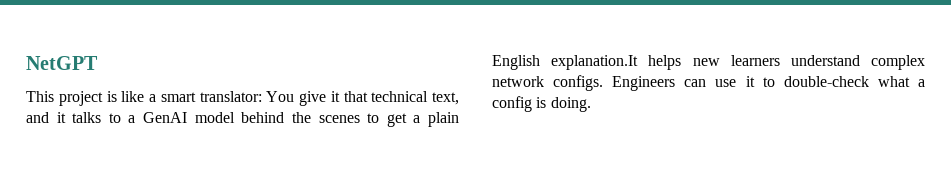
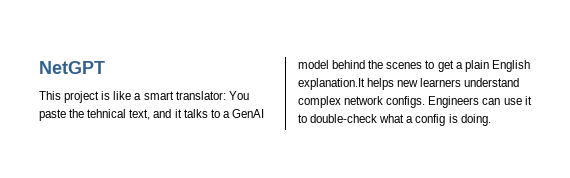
[299,91,429,106] give it that technical -> [39,109,127,121] paste the tehnical

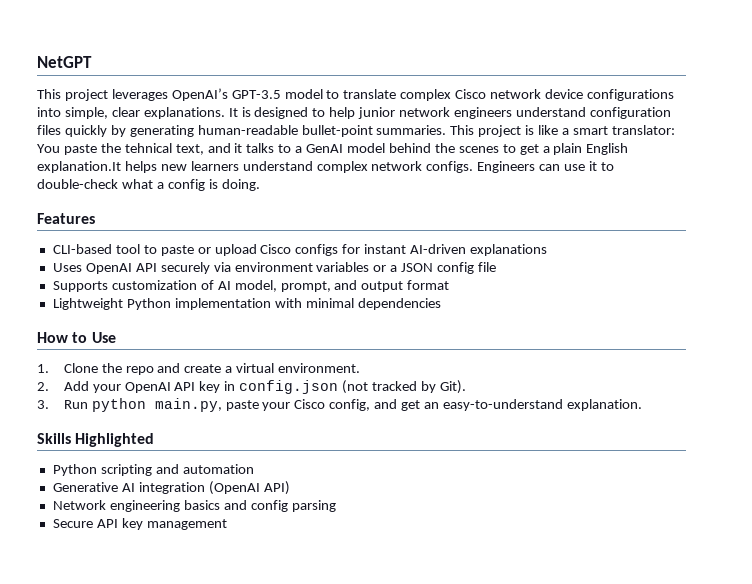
(100, 97) none -> [111,88,674,101] [37,107,671,119] [37,125,522,137] leverages OpenAI’s GPT-3.5 model to translate complex Cisco network device configurations into simple, clear explanations. It is designed to help junior network engineers understand configuration files quickly by generating human-readable bullet-point summaries. This project
(491, 120) none -> [37,213,95,224] [52,244,548,256] [52,262,497,274] [52,280,450,292] [52,298,441,310] [37,332,116,343] [37,363,361,375] [37,380,466,394] [37,398,642,412] [37,433,155,447] [52,464,254,476] [52,481,290,495] [52,500,336,512] [52,518,227,530] // Features // CLI-based tool to paste or upload Cisco configs for instant AI-driven explanations // Uses OpenAI API securely via environment variables or a JSON config file // Supports customization of AI model, prompt, and output format // Lightweight Python implementation with minimal dependencies // How to Use // 1. Clone the repo and create a virtual environment. // 2. Add your OpenAI API key in config.json (not tracked by Git). // 3. Run python main.py, paste your Cisco config, and get an easy-to-understand explanation. // Skills Highlighted // Python scripting and automation // Generative AI integration (OpenAI API) // Network engineering basics and config parsing // Secure API key management

